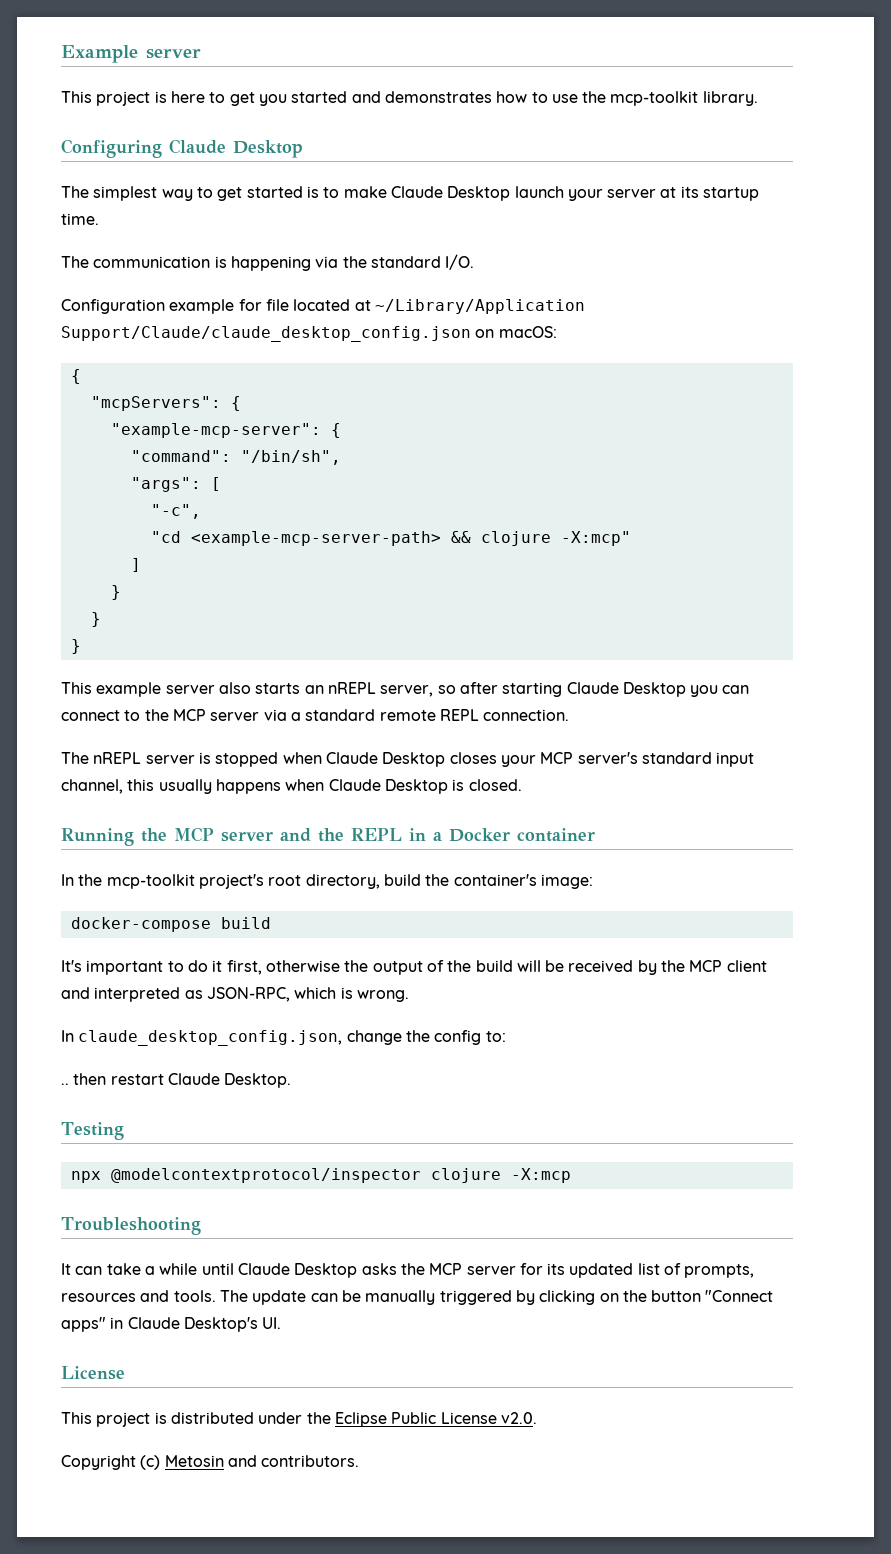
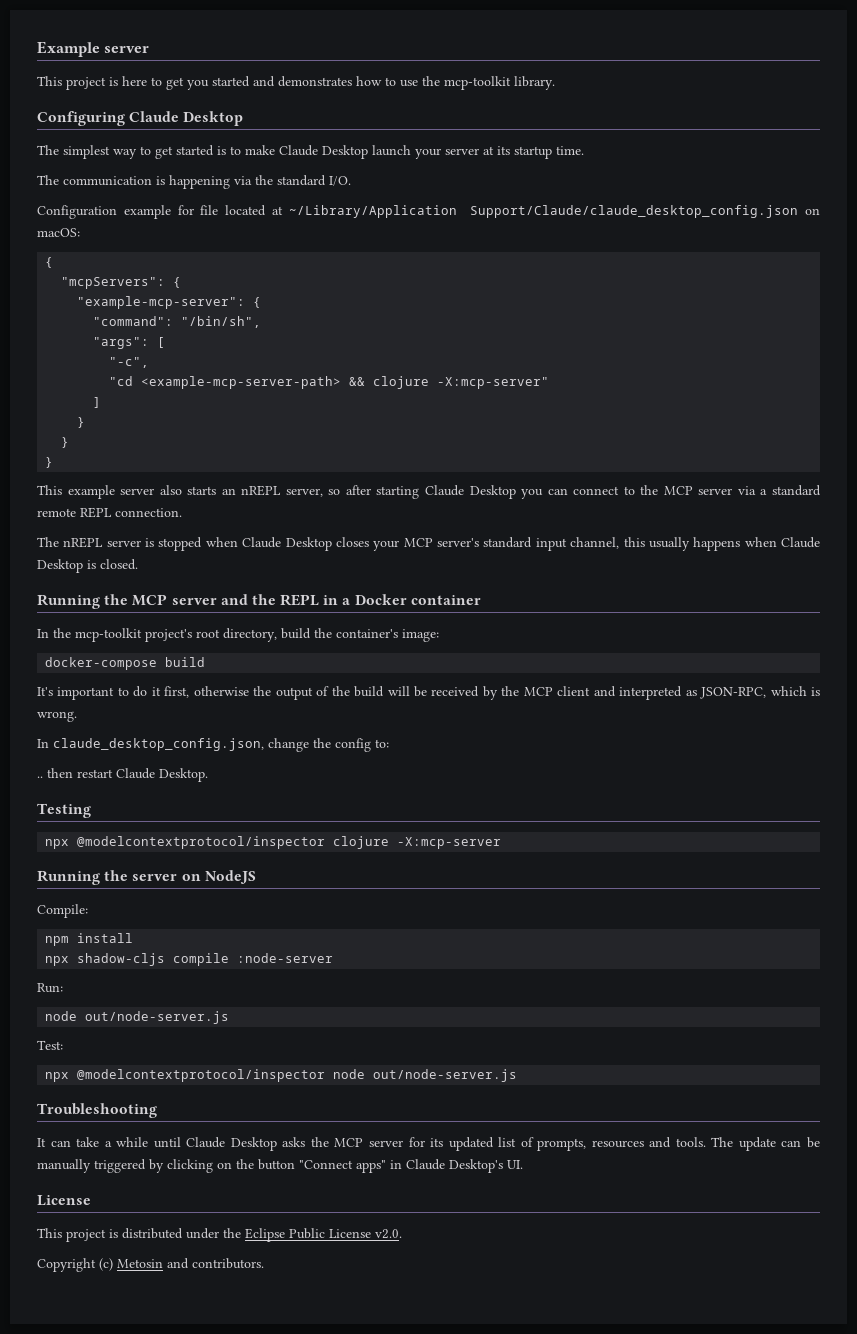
[560,531,631,546] -X:mcp" -> [437,377,550,389] -X:mcp-server"
[510,1168,571,1183] -X:mcp -> [397,837,502,849] [37,870,256,885] [37,904,88,918] [45,933,134,946] [45,953,334,966] [37,983,63,993] [45,1011,230,1024] [37,1040,63,1050] [45,1069,518,1082] -X:mcp-server // Running the server on NodeJS // Compile: // npm install // npx shadow-cljs compile :node-server // Run: // node out/node-server.js // Test: // npx @modelcontextprotocol/inspector node out/node-server.js

